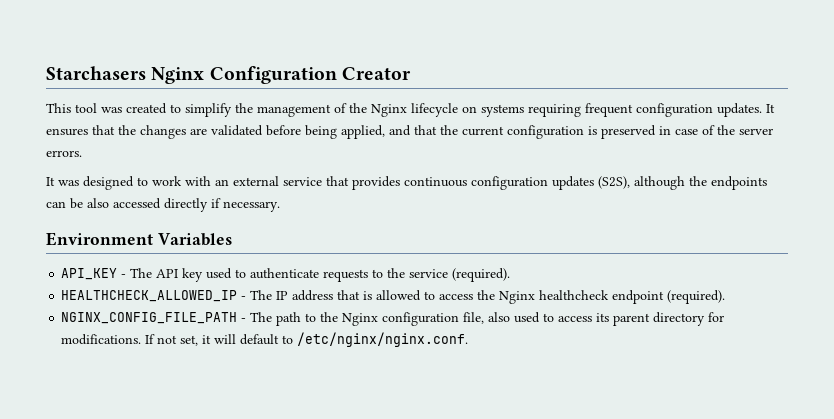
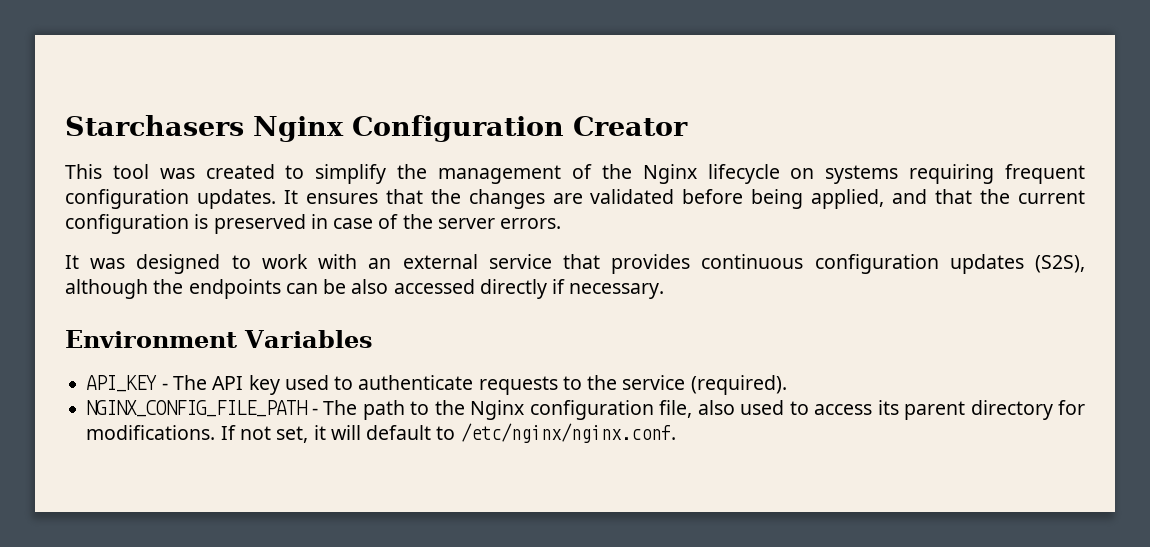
[61,290,726,304] // HEALTHCHECK_ALLOWED_IP - The IP address that is allowed to access the Nginx healthcheck endpoint (required). -> (787, 385) none

